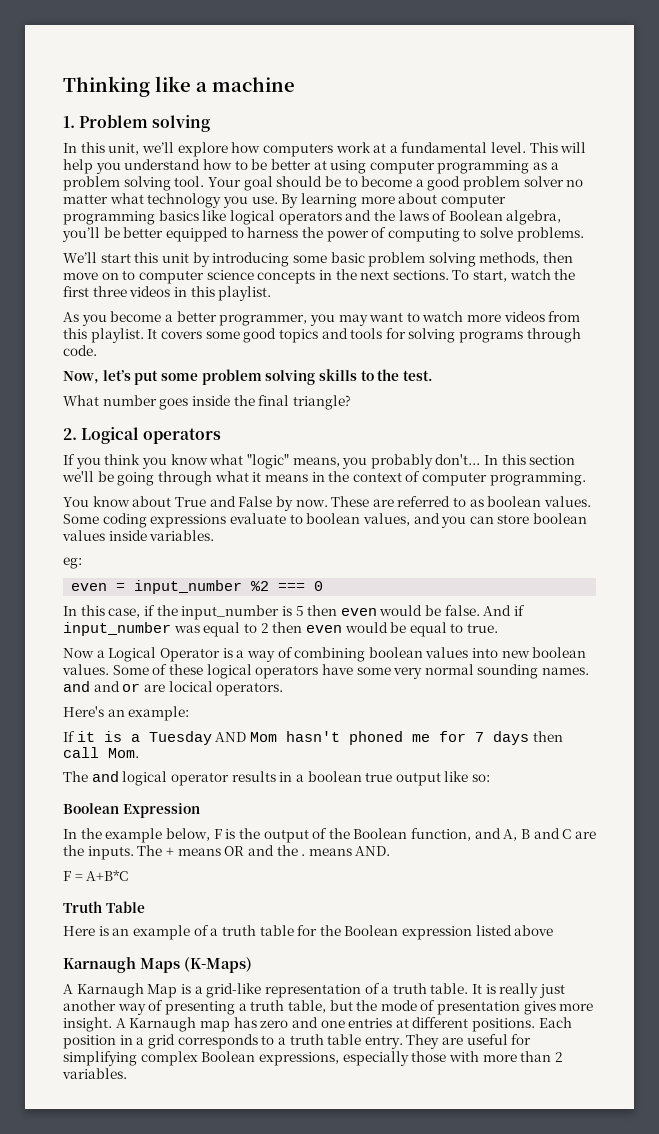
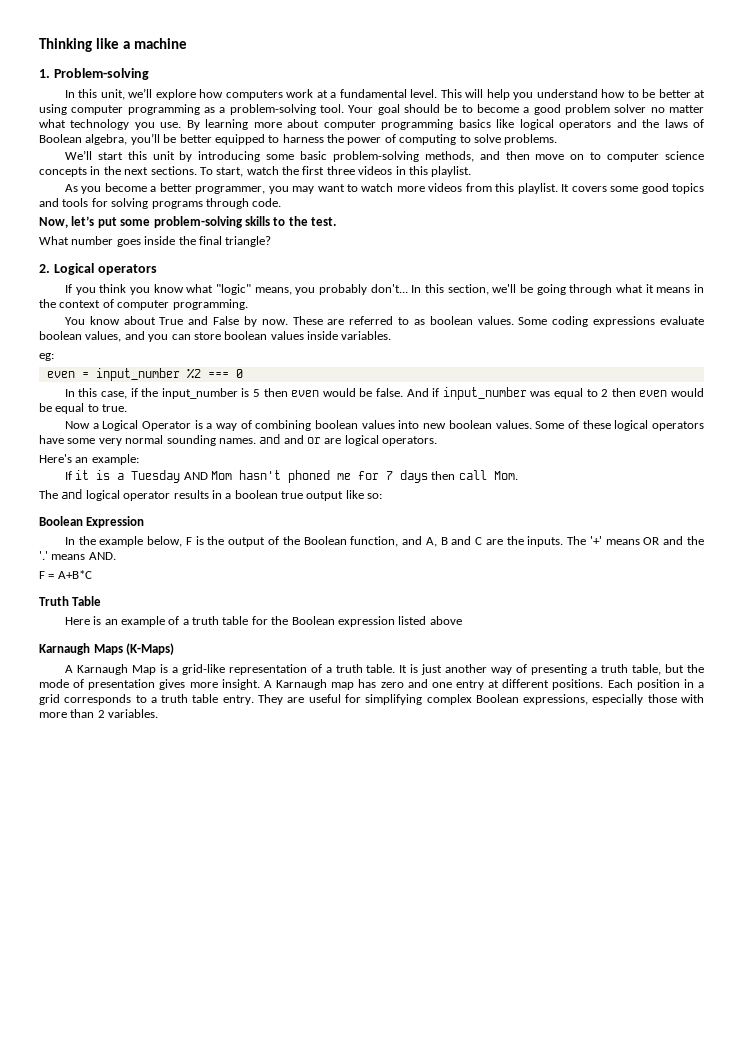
[79,114,211,132] Problem solving -> [53,68,149,80] Problem-solving
[63,176,171,191] problem solving -> [229,104,316,115] problem-solving
[368,252,540,267] problem solving methods, -> [332,151,500,162] problem-solving methods, and
[201,369,316,385] problem solving -> [153,216,243,228] problem-solving
[529,455,576,465] section -> [447,284,489,295] section,
[289,514,303,524] to -> (705, 320) none
[168,681,213,692] locical -> [344,435,379,446] logical
[165,847,174,856] + -> [589,536,602,545] '+'
[301,854,306,856] . -> [39,551,48,560] '.'
[499,983,539,998] really -> (419, 668) none
[348,1018,393,1028] entries -> [455,680,484,690] entry

